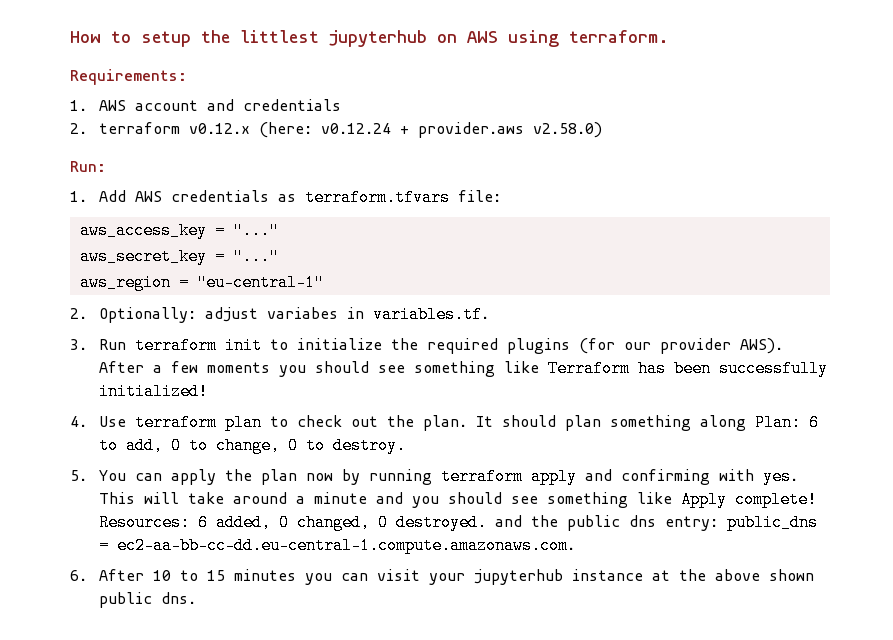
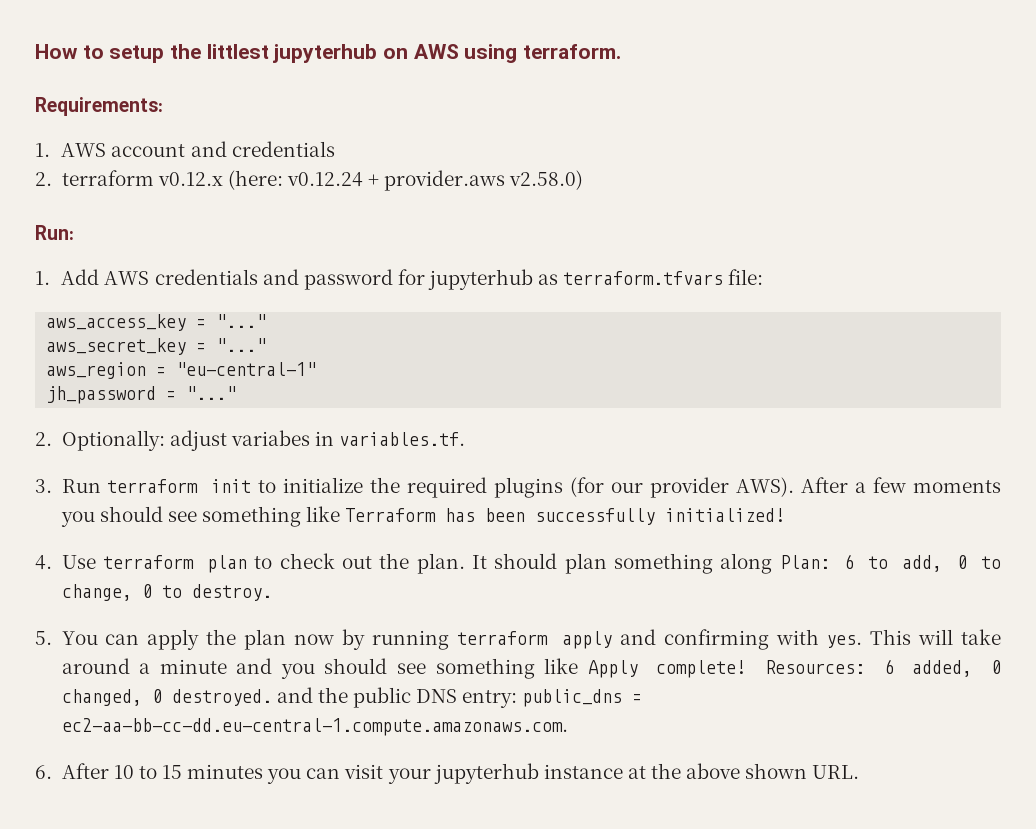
(270, 196) none -> [262,269,534,290] and password for jupyterhub
(324, 282) none -> [46,386,237,404] // jh_password = "..."
[629,515,657,527] dns -> [416,689,458,703] DNS
[99,592,197,608] public dns. -> [812,765,860,779] URL.

